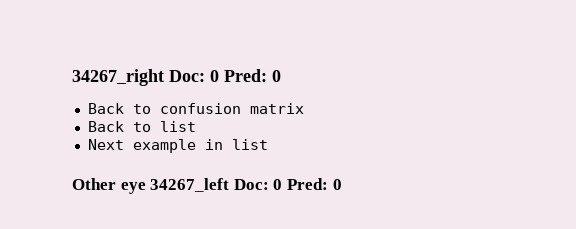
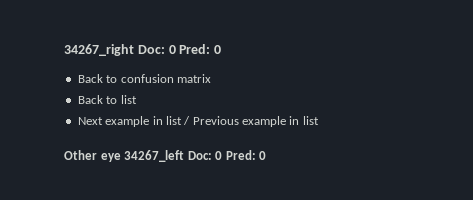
(268, 144) none -> [183,116,319,127] / Previous example in list

